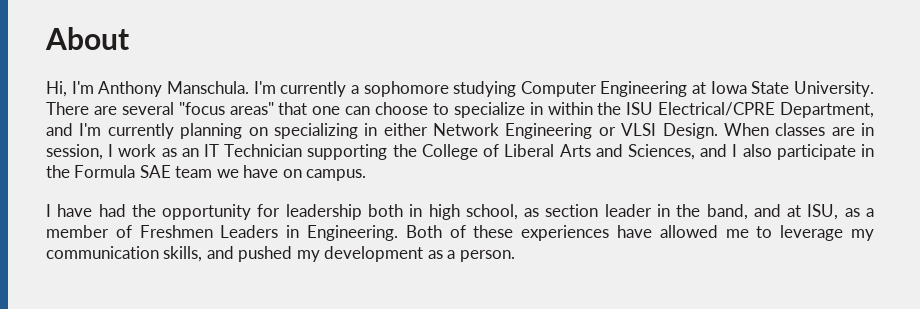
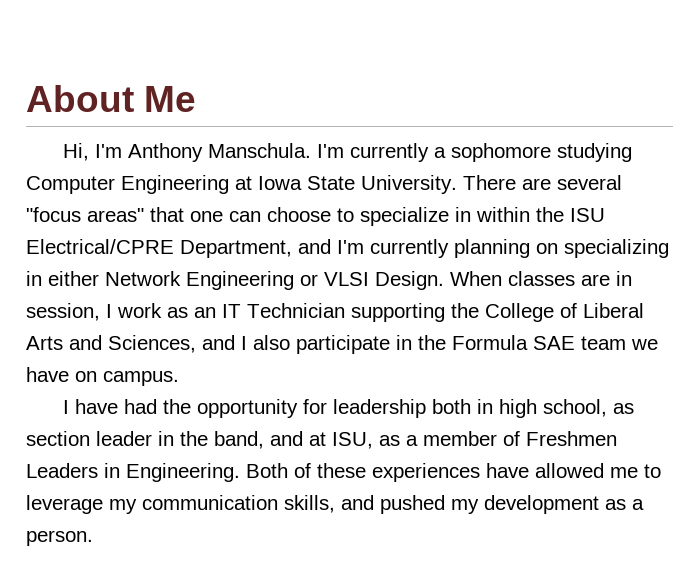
(129, 38) none -> [144,86,196,112] Me

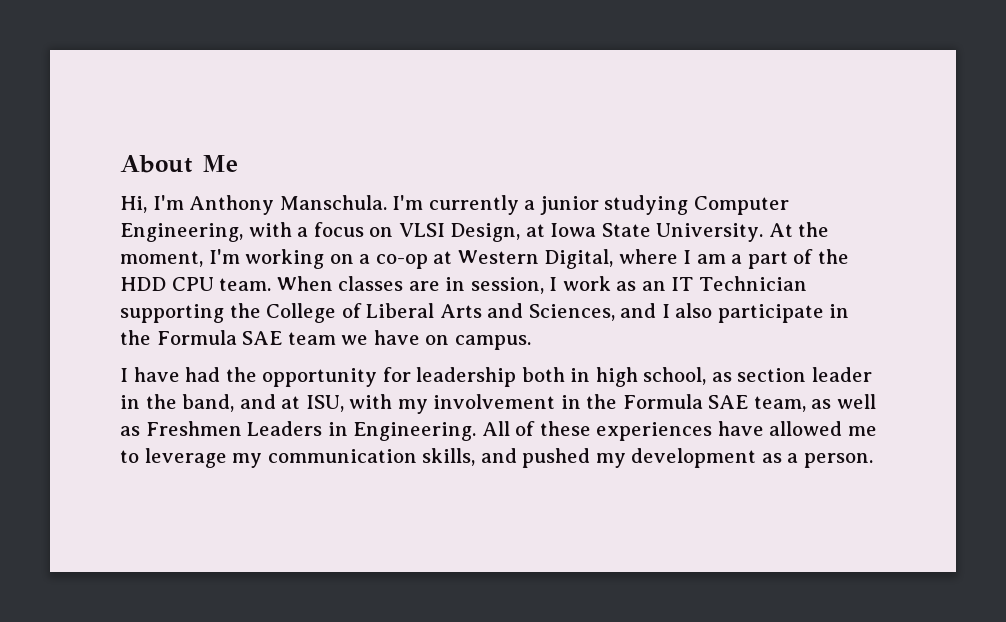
[451,143,552,162] sophomore -> [539,196,599,215] junior
[121,175,622,194] [26,207,605,226] [26,239,669,258] [26,271,444,290] Engineering at Iowa State University. There are several "focus areas" that one can choose to specialize in within the ISU Electrical/CPRE Department, and I'm currently planning on specializing in either Network Engineering or VLSI Design. -> [120,222,830,242] [120,249,850,269] [120,277,272,291] Engineering, with a focus on VLSI Design, at Iowa State University. At the moment, I'm working on a co-op at Western Digital, where I am a part of the HDD CPU team.
[379,431,520,446] as a member of -> [349,394,877,414] [120,426,140,436] with my involvement in the Formula SAE team, as well as
[246,463,288,478] Both -> [481,421,510,436] All

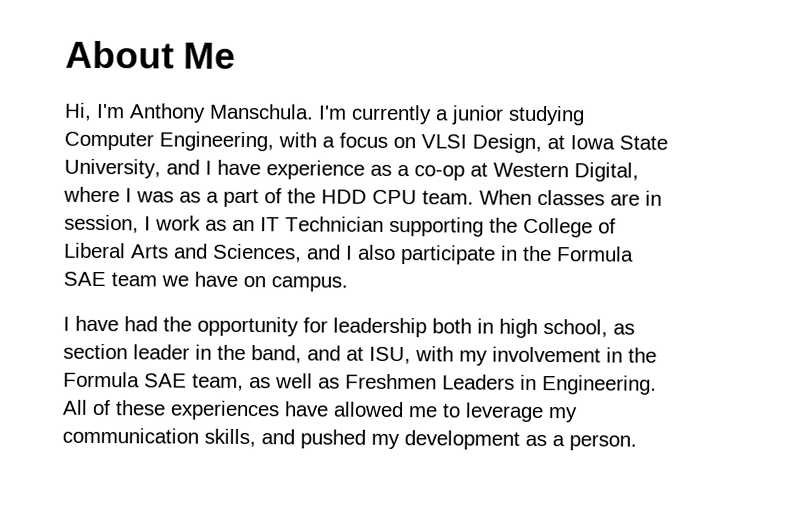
[656,222,830,242] [120,249,354,269] University. At the moment, I'm working on -> [64,158,392,180] University, and I have experience as
[696,254,726,264] am -> [136,191,201,203] was as

